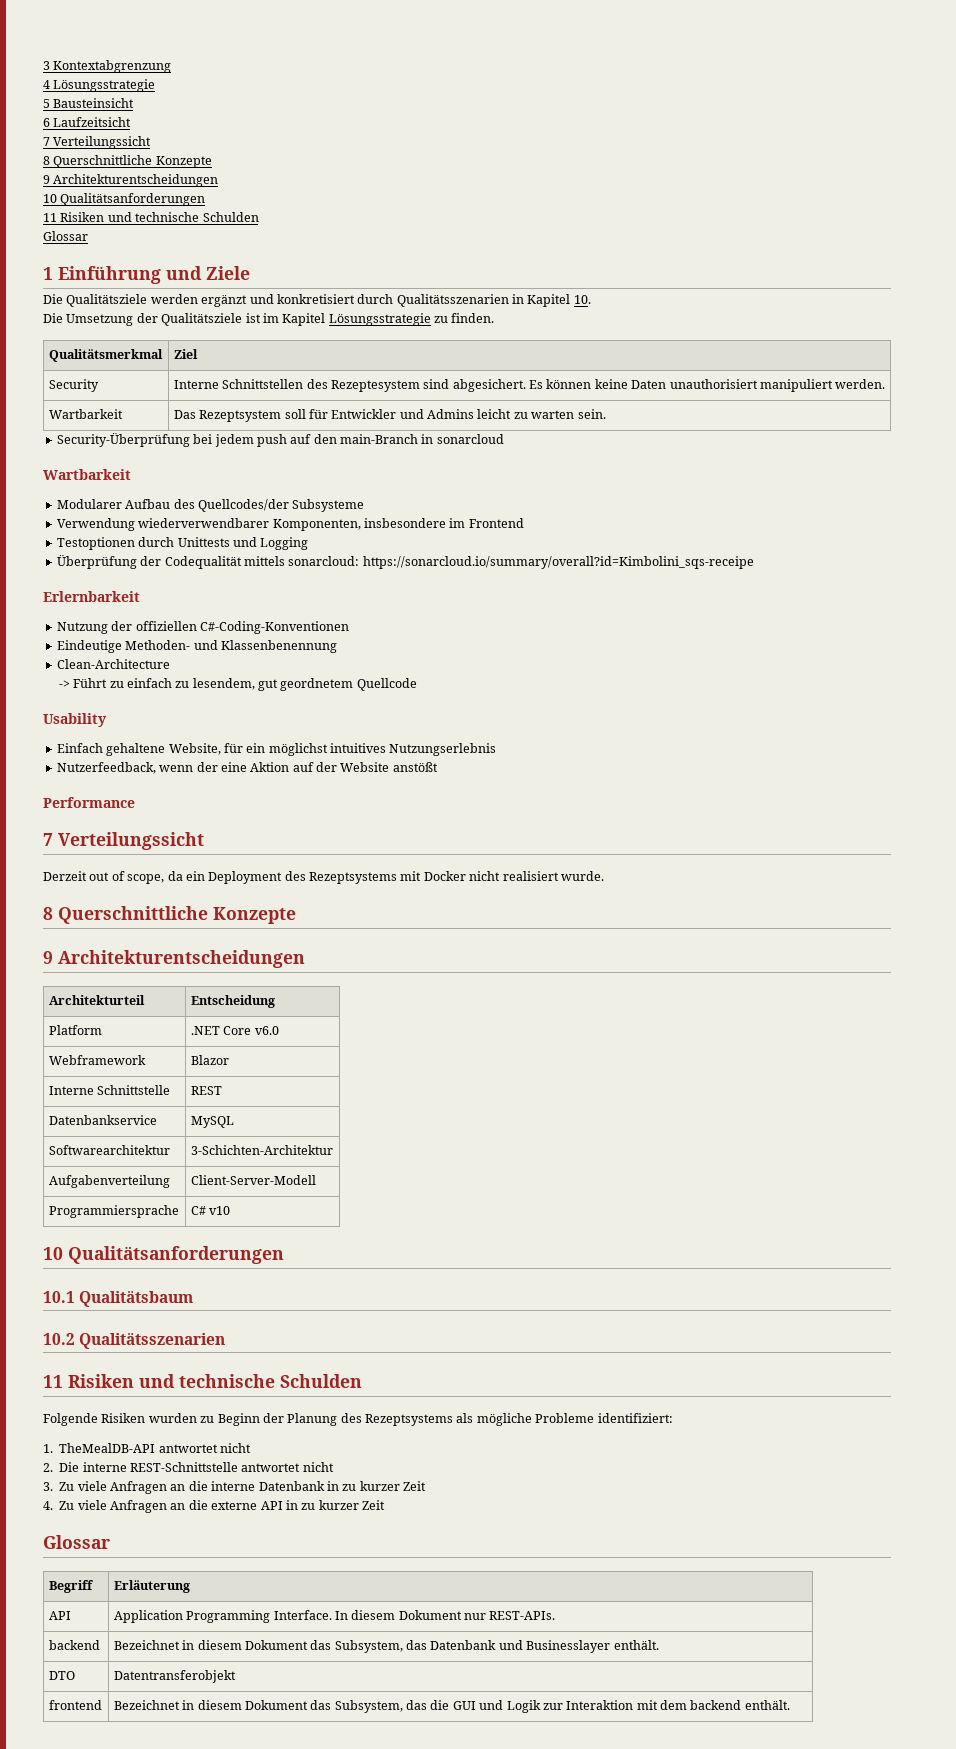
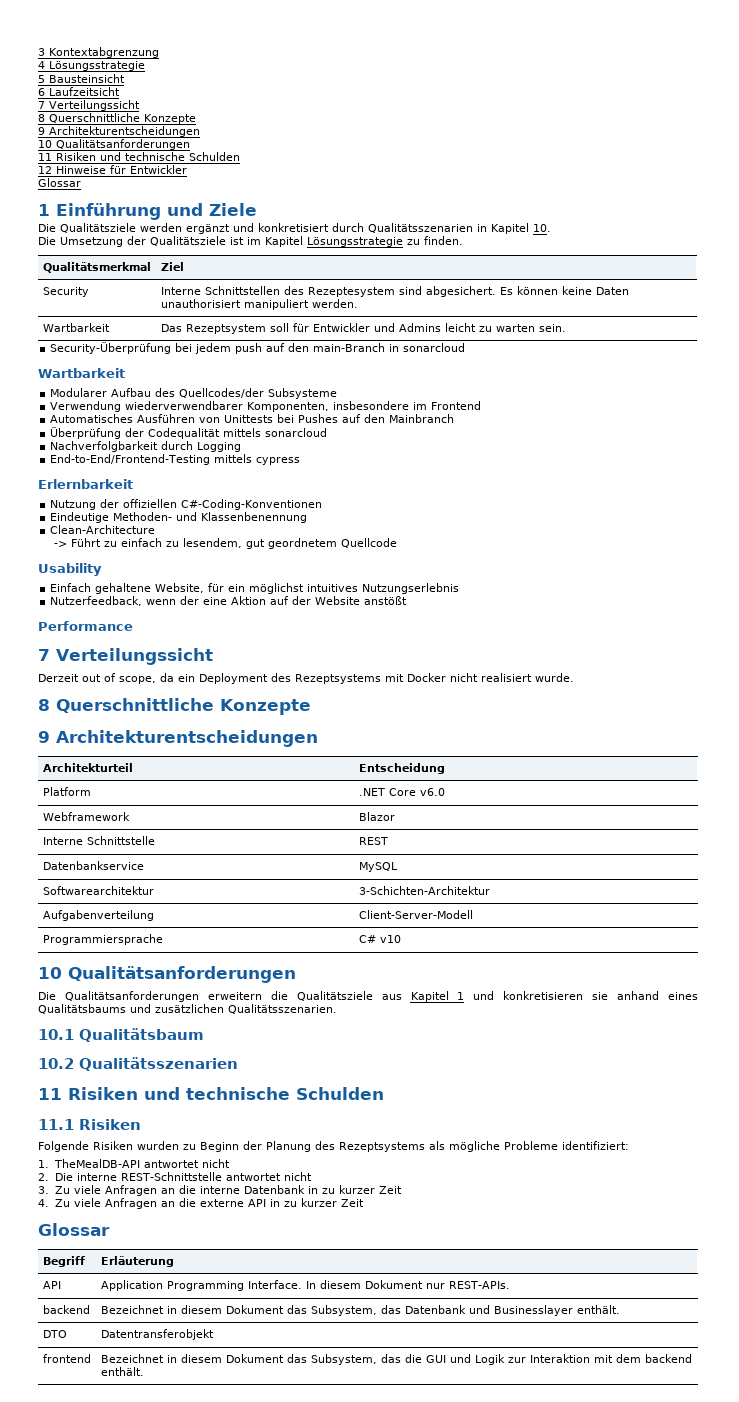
(259, 217) none -> [38,165,187,174] // 12 Hinweise für Entwickler
[56,537,309,550] [56,555,754,569] Testoptionen durch Unittests und Logging // Überprüfung der Codequalität mittels sonarcloud: https://sonarcloud.io/summary/overall?id=Kimbolini_sqs-receipe -> [50,414,455,423] [50,427,328,439] [50,441,242,452] [50,454,301,465] Automatisches Ausführen von Unittests bei Pushes auf den Mainbranch // Überprüfung der Codequalität mittels sonarcloud // Nachverfolgbarkeit durch Logging // End-to-End/Frontend-Testing mittels cypress
(284, 1255) none -> [38,991,698,1002] [38,1004,337,1014] // Die Qualitätsanforderungen erweitern die Qualitätsziele aus Kapitel 1 und konkretisieren sie anhand eines Qualitätsbaums und zusätzlichen Qualitätsszenarien.
(362, 1381) none -> [38,1119,141,1130] // 11.1 Risiken

